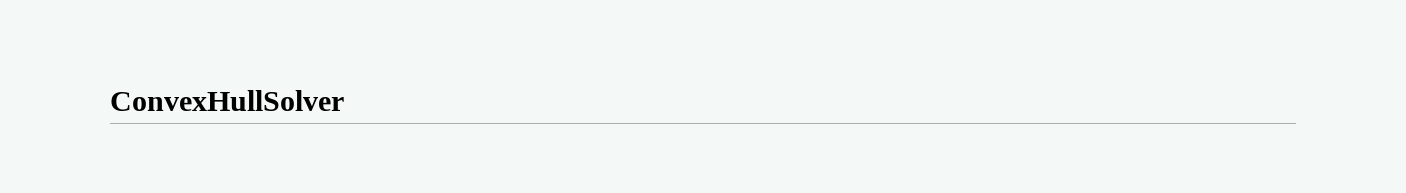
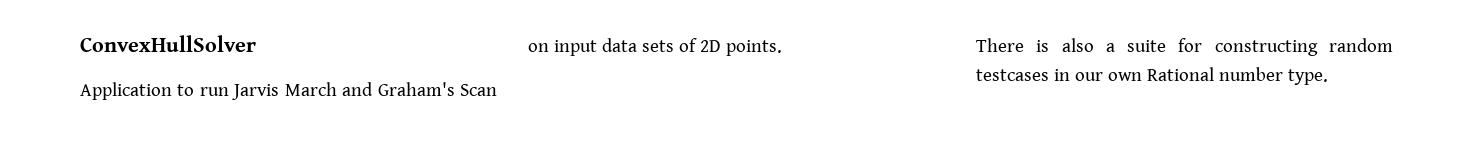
(344, 100) none -> [80,82,498,100] [528,38,782,56] [976,38,1393,56] [976,67,1328,85] // Application to run Jarvis March and Graham's Scan on input data sets of 2D points. // There is also a suite for constructing random testcases in our own Rational number type.

